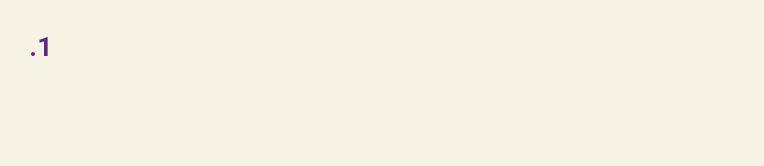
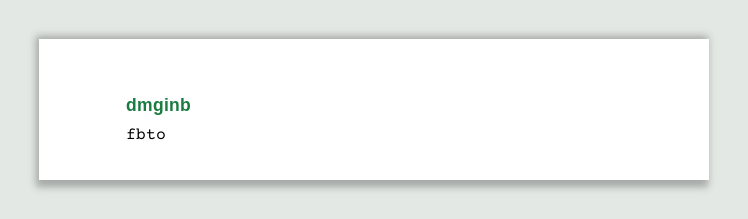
[29,37,52,56] .1 -> [126,98,191,115] [126,128,166,140] dmginb // fbto

